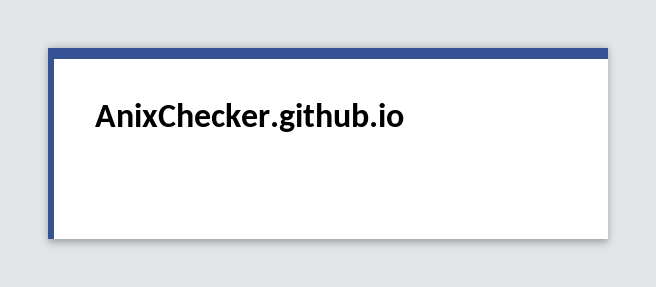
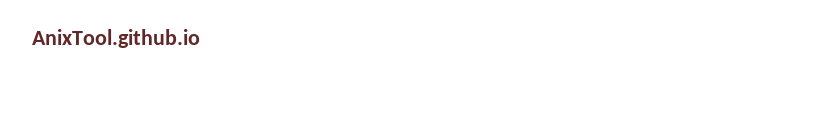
[95,103,404,132] AnixChecker.github.io -> [32,29,200,48] AnixTool.github.io

